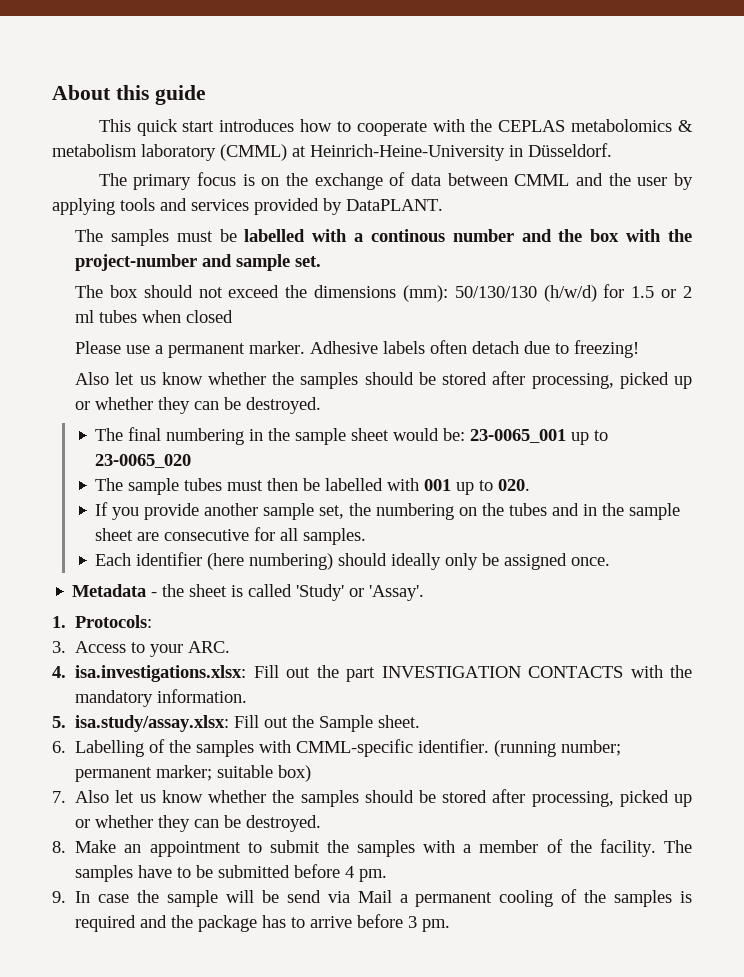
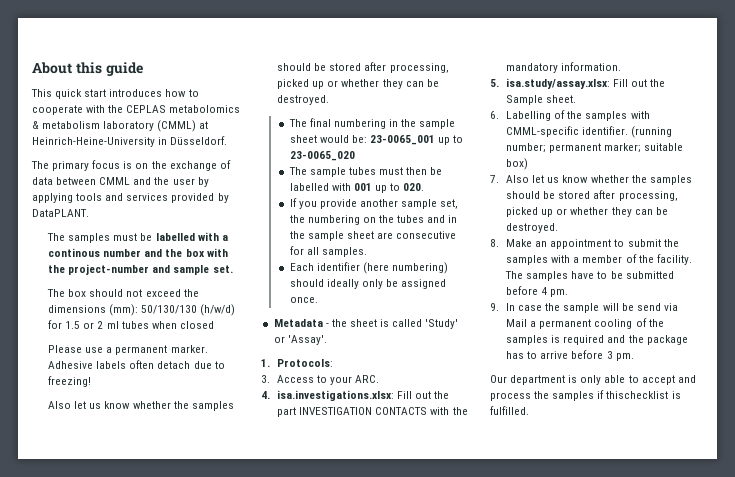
(451, 925) none -> [490,375,696,385] [490,390,681,401] [490,406,529,415] // Our department is only able to accept and process the samples if thischecklist is fulfilled.

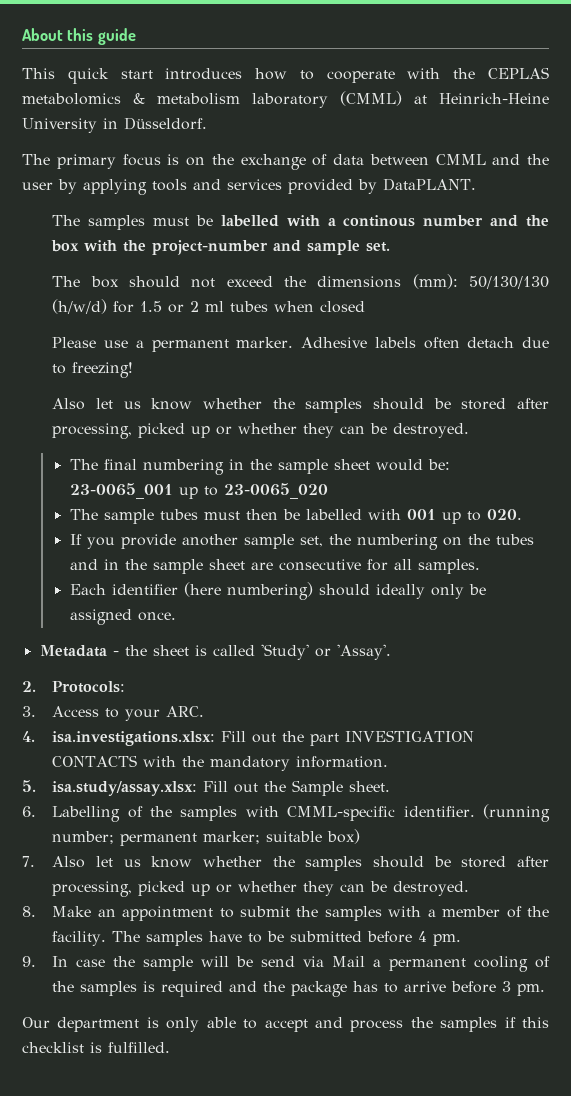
[32,137,155,147] Heinrich-Heine-University -> [439,93,549,104] [22,118,97,133] Heinrich-Heine University
[261,359,270,367] 1. -> [22,681,36,692] 2.
[606,391,669,399] thischecklist -> [522,1017,549,1028] [22,1042,84,1053] this checklist

